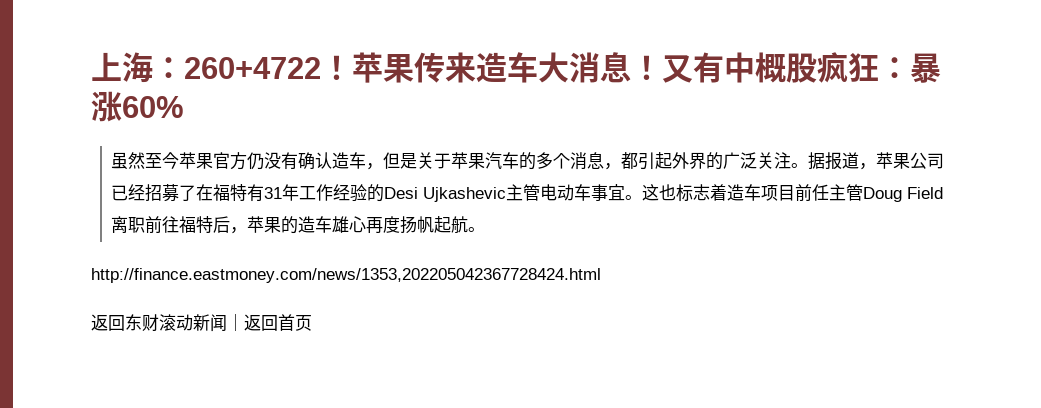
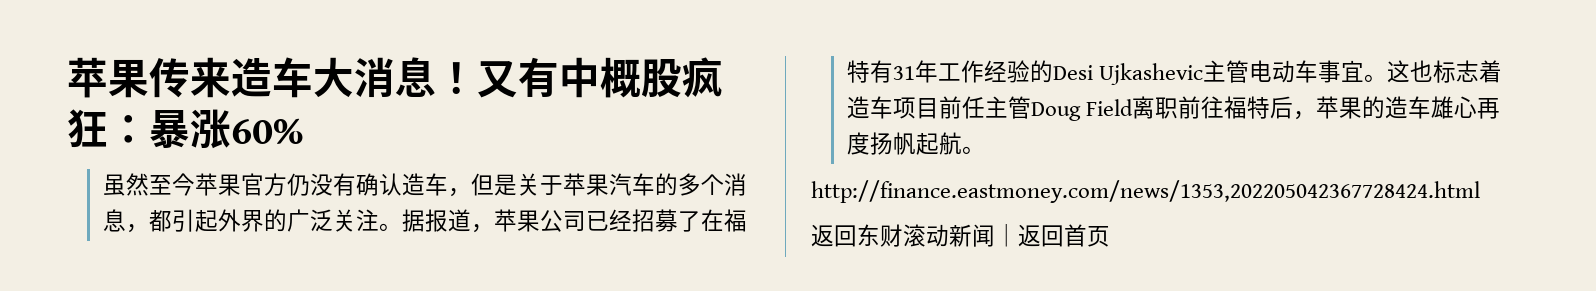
[91,52,352,83] 上海：260+4722！ -> (67, 77) none

